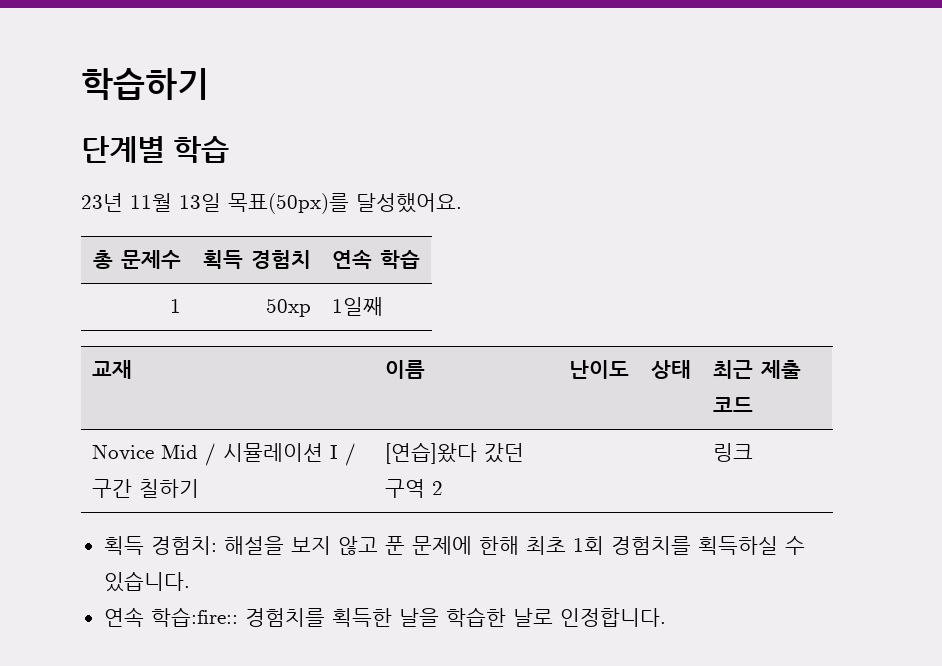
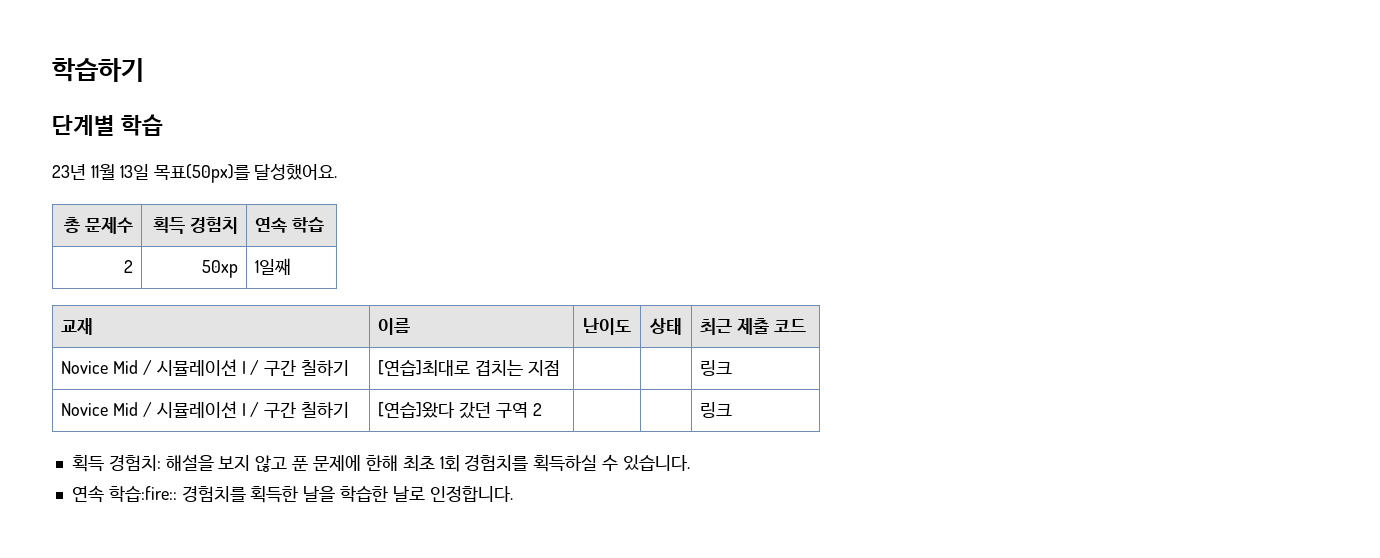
[170,299,182,313] 1 -> [123,260,133,273] 2
(753, 404) none -> [61,359,350,376] [378,360,560,376] [700,360,733,376] // Novice Mid / 시뮬레이션 I / 구간 칠하기 | [연습]최대로 겹치는 지점 | | | 링크

